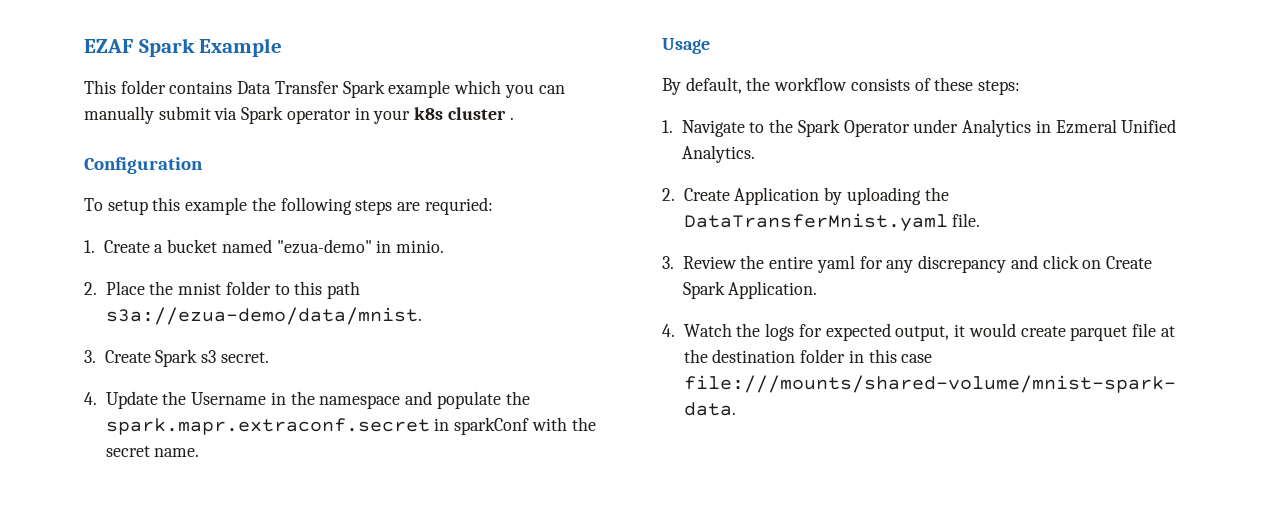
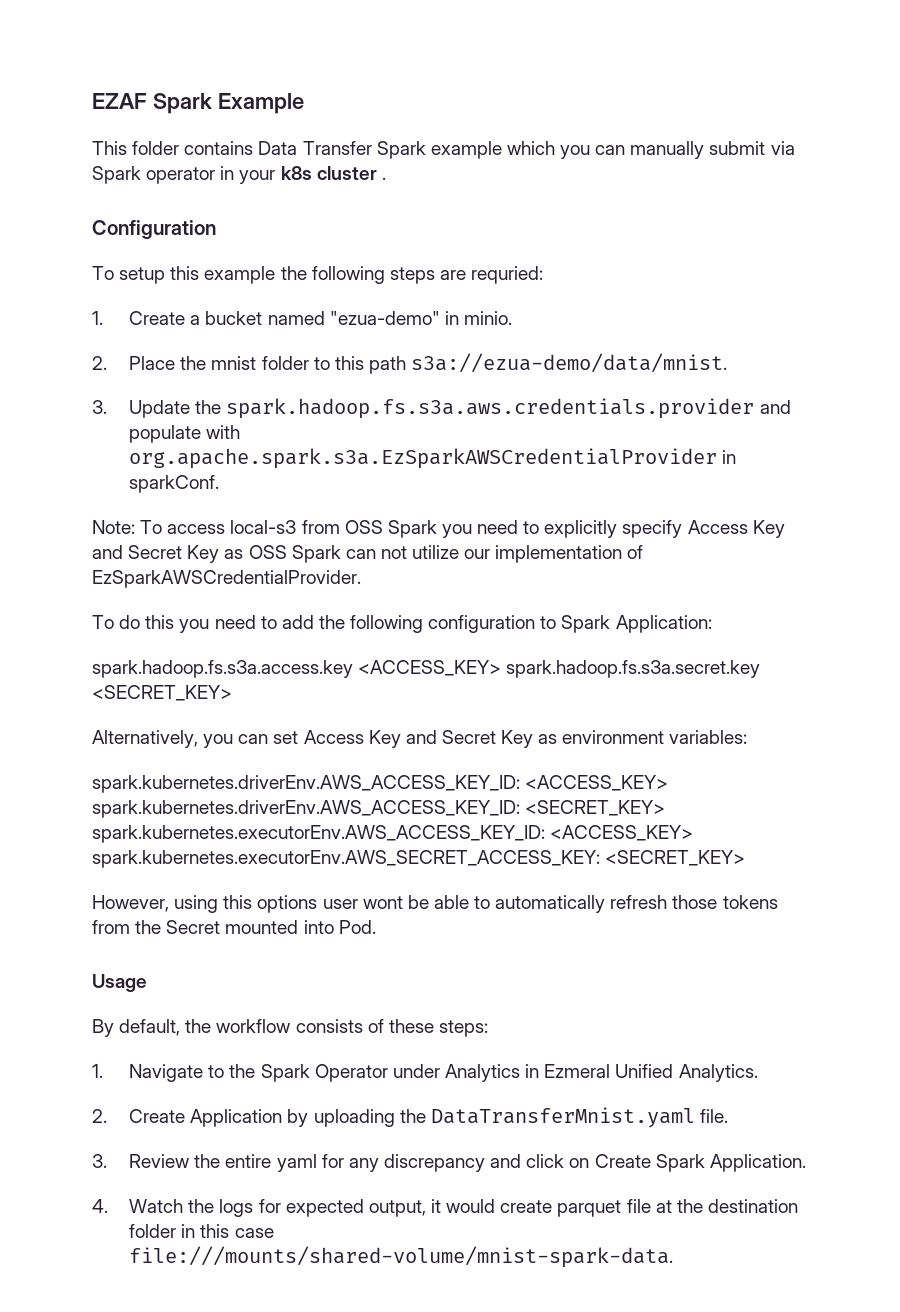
[104,349,269,367] [84,391,530,409] [105,417,596,435] [105,446,200,457] Create Spark s3 secret. // 4. Update the Username in the namespace and populate the spark.mapr.extraconf.secret in sparkConf with the secret name. -> [129,398,791,419] [129,425,241,443] [129,448,737,469] [129,475,220,493] [92,520,785,538] [92,545,644,563] [92,570,361,588] [92,615,712,633] [92,660,761,678] [92,685,232,701] [92,730,748,748] [92,775,669,793] [92,800,666,818] [92,825,694,843] [92,850,746,868] [92,895,778,913] [92,920,376,934] Update the spark.hadoop.fs.s3a.aws.credentials.provider and populate with org.apache.spark.s3a.EzSparkAWSCredentialProvider in sparkConf. // Note: To access local-s3 from OSS Spark you need to explicitly specify Access Key and Secret Key as OSS Spark can not utilize our implementation of EzSparkAWSCredentialProvider. // To do this you need to add the following configuration to Spark Application: // spark.hadoop.fs.s3a.access.key <ACCESS_KEY> spark.hadoop.fs.s3a.secret.key <SECRET_KEY> // Alternatively, you can set Access Key and Secret Key as environment variables: // spark.kubernetes.driverEnv.AWS_ACCESS_KEY_ID: <ACCESS_KEY> spark.kubernetes.driverEnv.AWS_ACCESS_KEY_ID: <SECRET_KEY> spark.kubernetes.executorEnv.AWS_ACCESS_KEY_ID: <ACCESS_KEY> spark.kubernetes.executorEnv.AWS_SECRET_ACCESS_KEY: <SECRET_KEY> // However, using this options user wont be able to automatically refresh those tokens from the Secret mounted into Pod.

